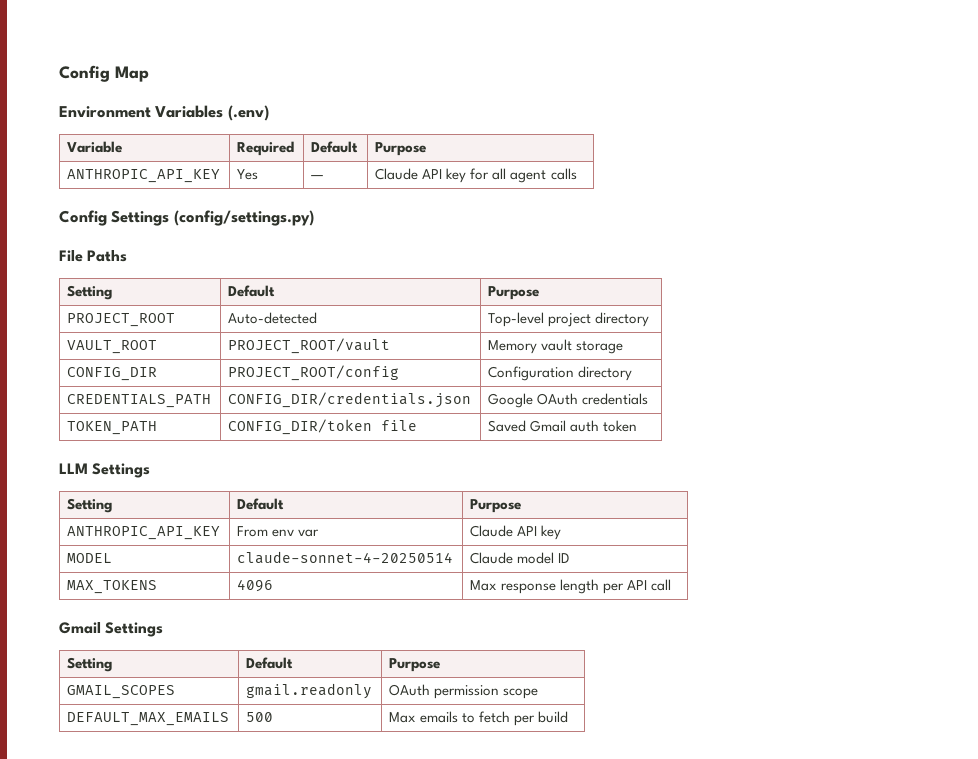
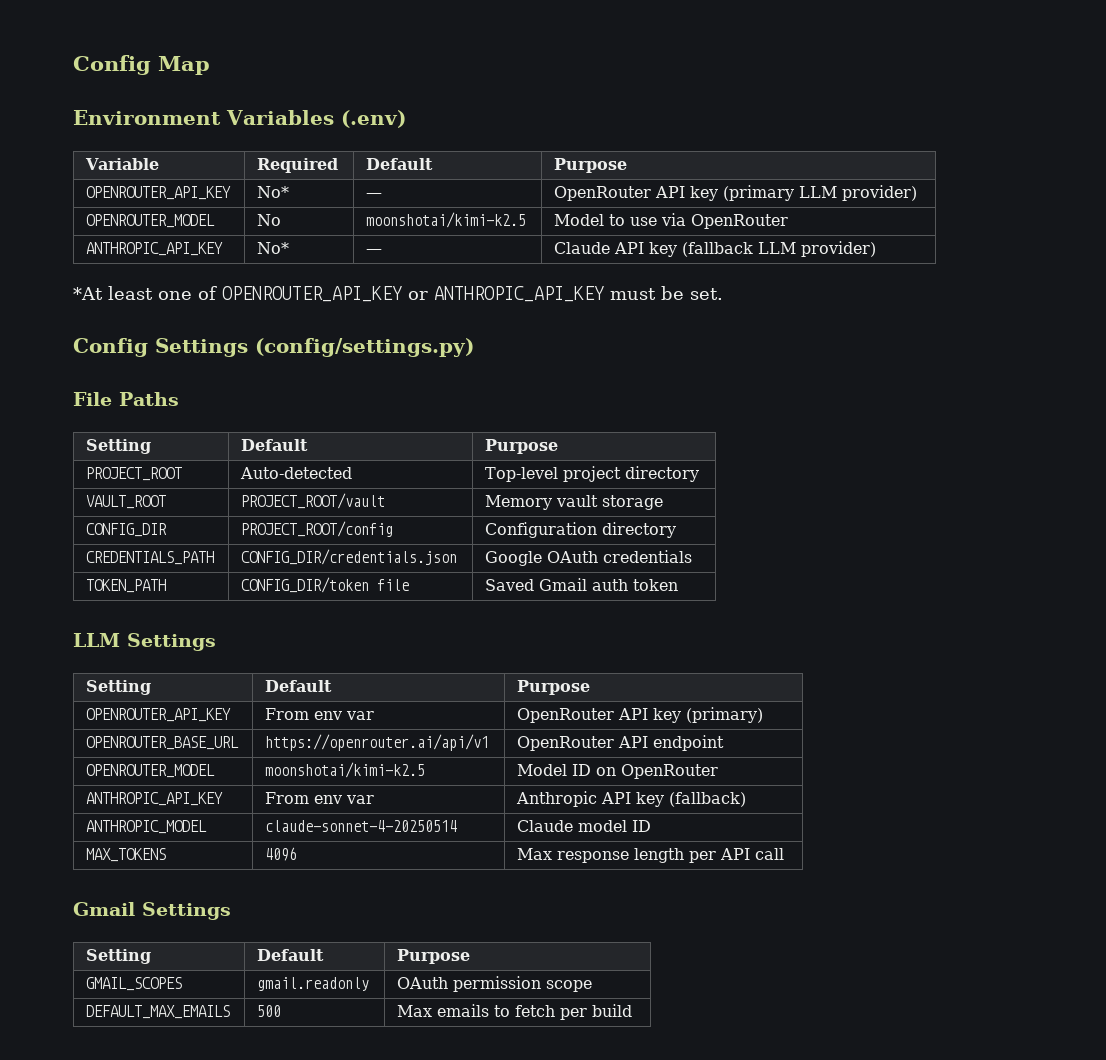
[67,169,221,183] [237,169,259,180] // ANTHROPIC_API_KEY | Yes -> [86,186,232,200] [257,186,290,198] [366,193,383,198] [554,185,918,201] [86,214,216,228] [257,214,282,226] [366,212,527,228] [554,213,789,229] [86,242,224,256] [257,242,290,254] // OPENROUTER_API_KEY | No* | — | OpenRouter API key (primary LLM provider) // OPENROUTER_MODEL | No | moonshotai/kimi-k2.5 | Model to use via OpenRouter // ANTHROPIC_API_KEY | No*
[470,168,577,183] for all agent calls -> [682,241,877,257] [73,286,723,302] (fallback LLM provider) // *At least one of OPENROUTER_API_KEY or ANTHROPIC_API_KEY must be set.
(522, 506) none -> [86,708,232,722] [265,708,375,720] [517,707,764,723] [86,736,240,750] [265,734,490,751] [517,735,725,751] [86,764,216,778] [265,762,426,778] [517,764,719,779] // OPENROUTER_API_KEY | From env var | OpenRouter API key (primary) // OPENROUTER_BASE_URL | https://openrouter.ai/api/v1 | OpenRouter API endpoint // OPENROUTER_MODEL | moonshotai/kimi-k2.5 | Model ID on OpenRouter
[470,525,562,540] [67,553,113,563] Claude API key // MODEL -> [516,791,747,807] [86,820,208,834] Anthropic API key (fallback) // ANTHROPIC_MODEL

